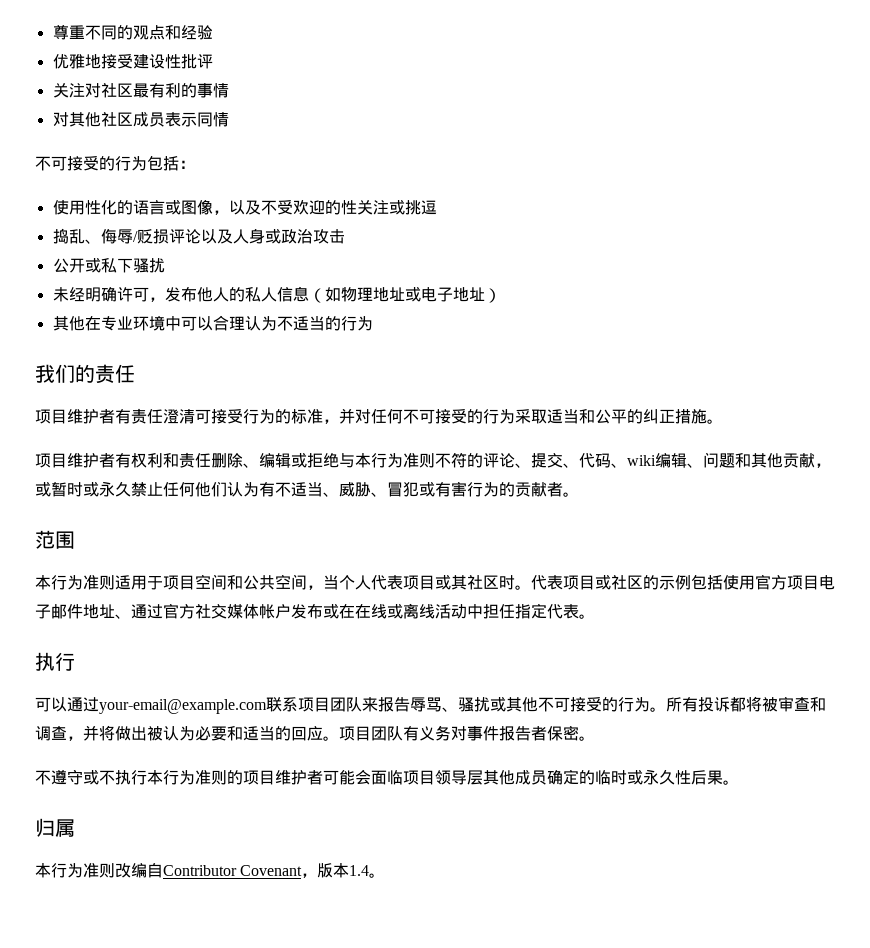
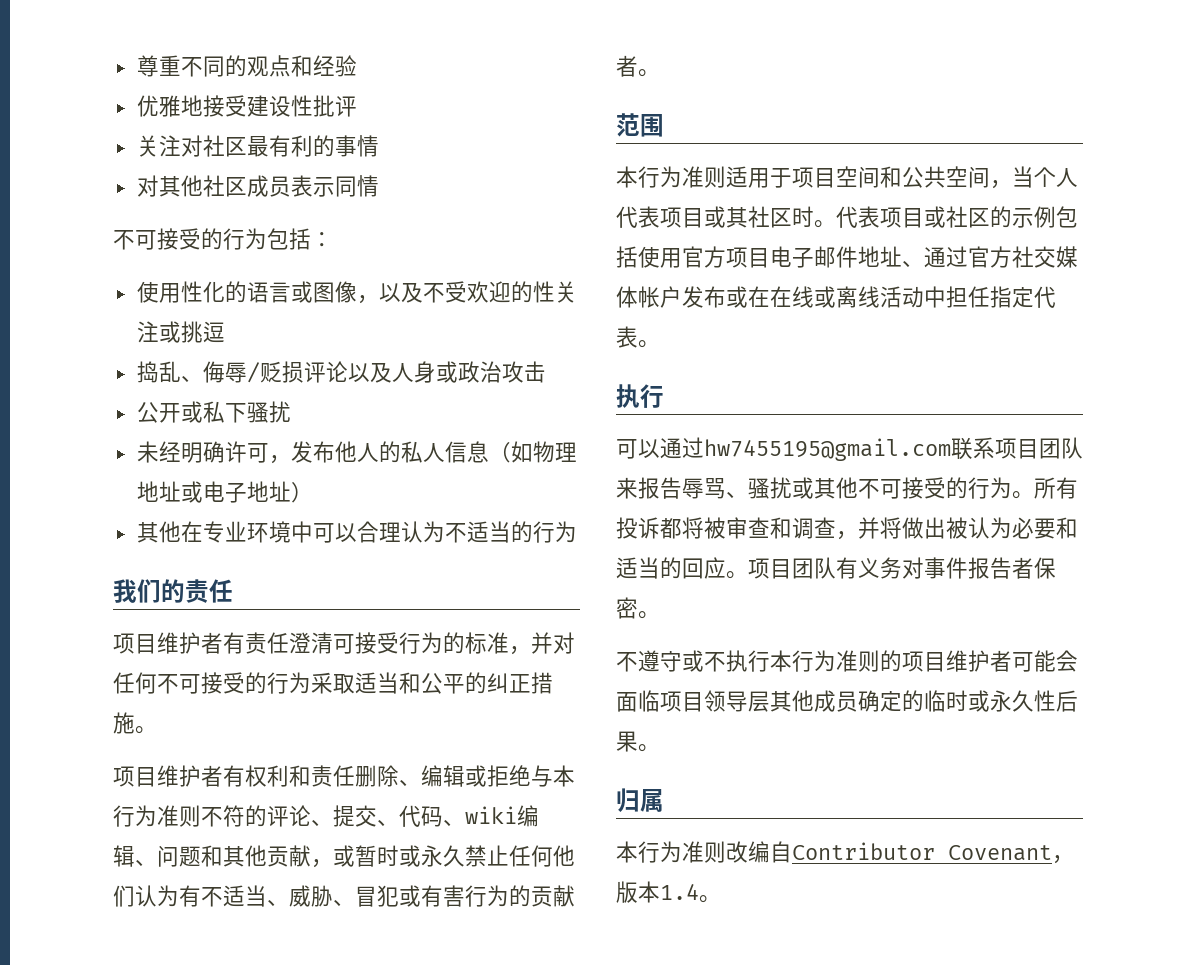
[99,699,267,714] your-email@example.com -> [704,438,951,461] hw7455195@gmail.com

